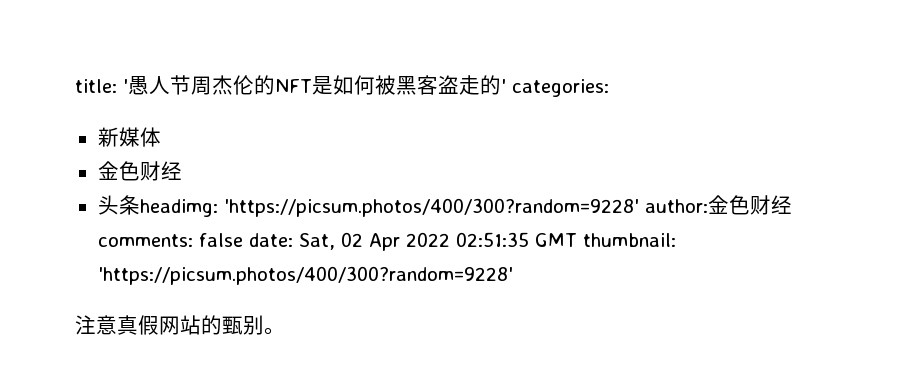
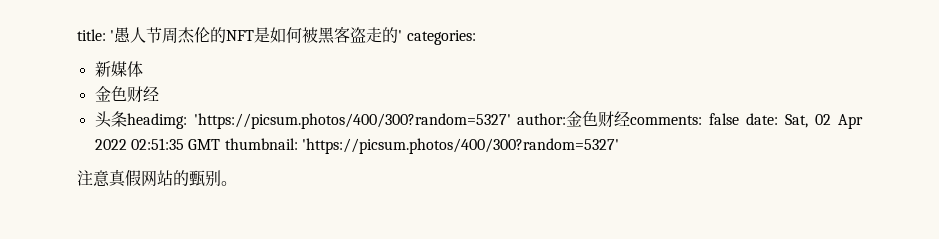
[223,198,639,217] 'https://picsum.photos/400/300?random=9228' -> [193,113,511,129] 'https://picsum.photos/400/300?random=5327'
[97,266,513,285] 'https://picsum.photos/400/300?random=9228' -> [301,138,619,154] 'https://picsum.photos/400/300?random=5327'

